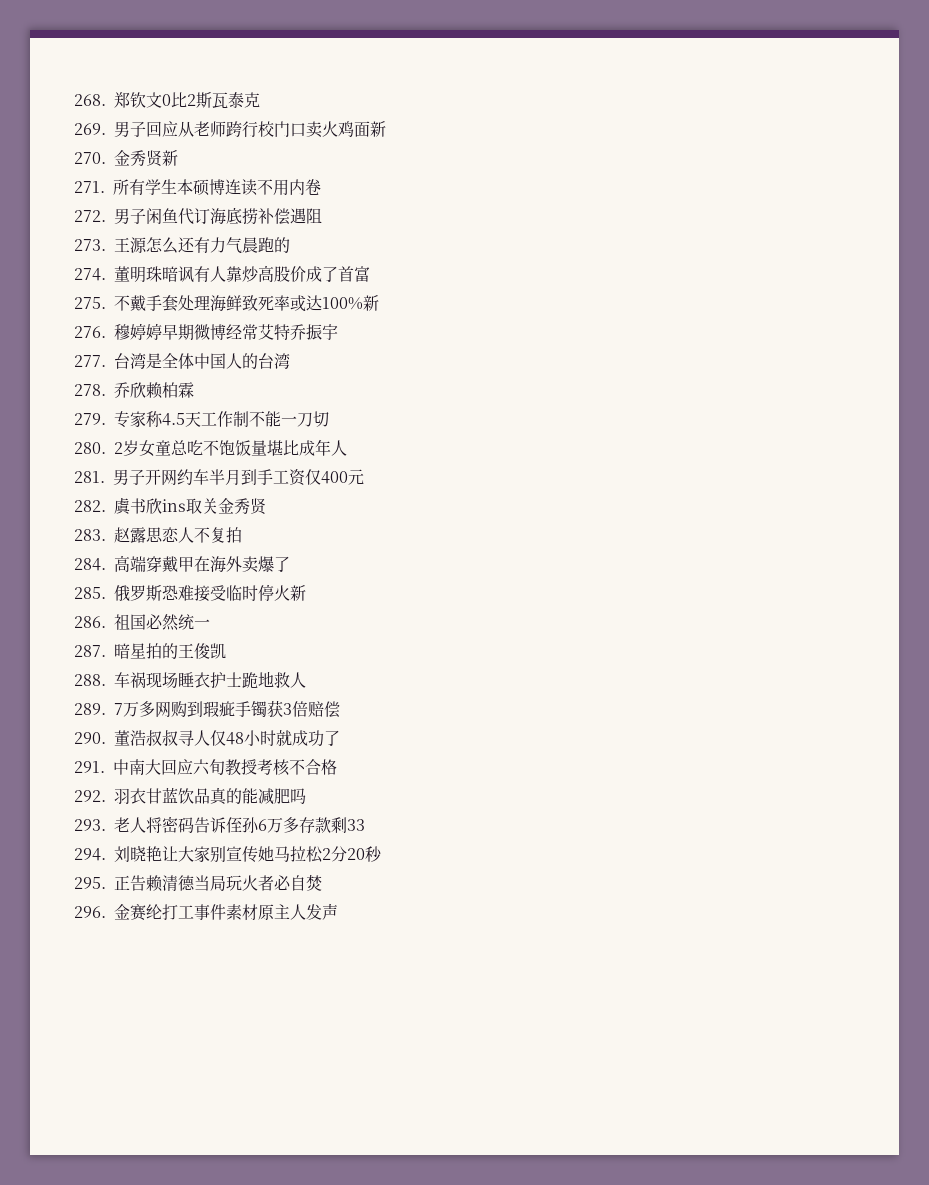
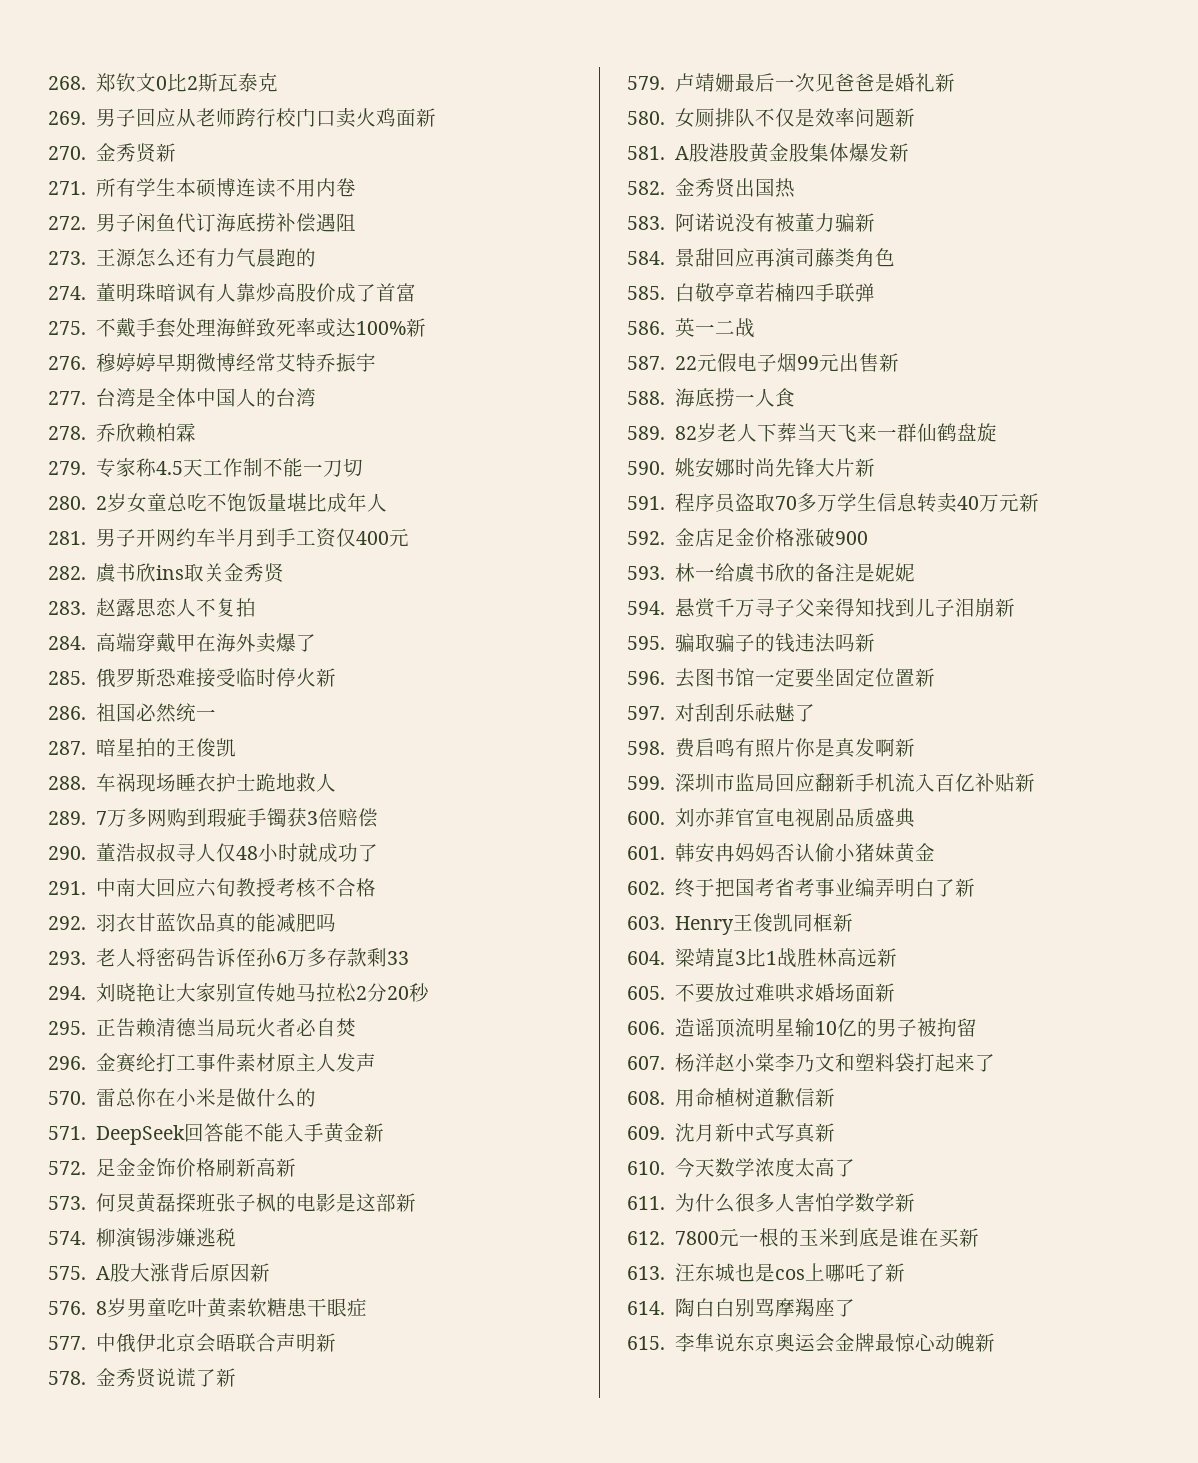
(338, 911) none -> [48,1088,316,1108] [48,1123,384,1145] [48,1158,296,1177] [48,1193,416,1213] [48,1228,236,1248] [48,1263,270,1282] [48,1298,367,1318] [48,1333,336,1353] [48,1368,236,1388] [627,73,955,92] [627,108,915,128] [627,143,909,163] [627,178,795,198] [627,213,875,232] [627,248,895,268] [627,283,875,302] [627,318,755,338] [627,353,899,372] [627,388,795,407] [627,423,997,442] [627,458,875,478] [627,493,1039,513] [627,528,868,547] [627,563,915,583] [627,598,1015,618] [627,633,875,653] [627,668,935,688] [627,703,815,723] [627,738,915,758] [627,773,1035,792] [627,808,916,828] [627,843,935,863] [627,878,975,898] [627,913,853,935] [627,948,897,968] [627,983,895,1003] [627,1018,977,1038] [627,1053,995,1072] [627,1087,835,1107] [627,1123,835,1143] [627,1158,855,1178] [627,1193,915,1213] [627,1228,979,1248] [627,1263,905,1282] [627,1297,855,1317] [627,1333,995,1353] // 570.雷总你在小米是做什么的 // 571. DeepSeek回答能不能入手黄金新 // 572.足金金饰价格刷新高新 // 573.何炅黄磊探班张子枫的电影是这部新 // 574.柳演锡涉嫌逃税 // 575. A股大涨背后原因新 // 576. 8岁男童吃叶黄素软糖患干眼症 // 577.中俄伊北京会晤联合声明新 // 578.金秀贤说谎了新 // 579.卢靖姗最后一次见爸爸是婚礼新 // 580.女厕排队不仅是效率问题新 // 581. A股港股黄金股集体爆发新 // 582.金秀贤出国热 // 583.阿诺说没有被董力骗新 // 584.景甜回应再演司藤类角色 // 585.白敬亭章若楠四手联弹 // 586.英一二战 // 587. 22元假电子烟99元出售新 // 588.海底捞一人食 // 589. 82岁老人下葬当天飞来一群仙鹤盘旋 // 590.姚安娜时尚先锋大片新 // 591.程序员盗取70多万学生信息转卖40万元新 // 592.金店足金价格涨破900 // 593.林一给虞书欣的备注是妮妮 // 594.悬赏千万寻子父亲得知找到儿子泪崩新 // 595.骗取骗子的钱违法吗新 // 596.去图书馆一定要坐固定位置新 // 597.对刮刮乐祛魅了 // 598.费启鸣有照片你是真发啊新 // 599.深圳市监局回应翻新手机流入百亿补贴新 // 600.刘亦菲官宣电视剧品质盛典 // 601.韩安冉妈妈否认偷小猪妹黄金 // 602.终于把国考省考事业编弄明白了新 // 603. Henry王俊凯同框新 // 604.梁靖崑3比1战胜林高远新 // 605.不要放过难哄求婚场面新 // 606.造谣顶流明星输10亿的男子被拘留 // 607.杨洋赵小棠李乃文和塑料袋打起来了 // 608.用命植树道歉信新 // 609.沈月新中式写真新 // 610.今天数学浓度太高了 // 611.为什么很多人害怕学数学新 // 612. 7800元一根的玉米到底是谁在买新 // 613.汪东城也是cos上哪吒了新 // 614.陶白白别骂摩羯座了 // 615.李隼说东京奥运会金牌最惊心动魄新

